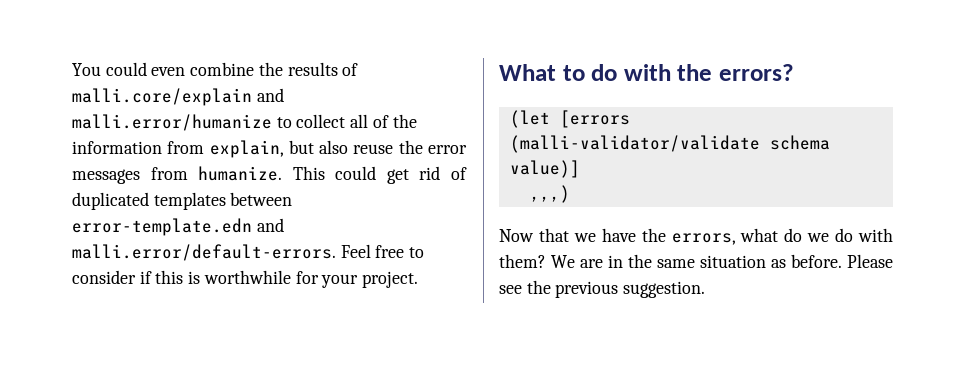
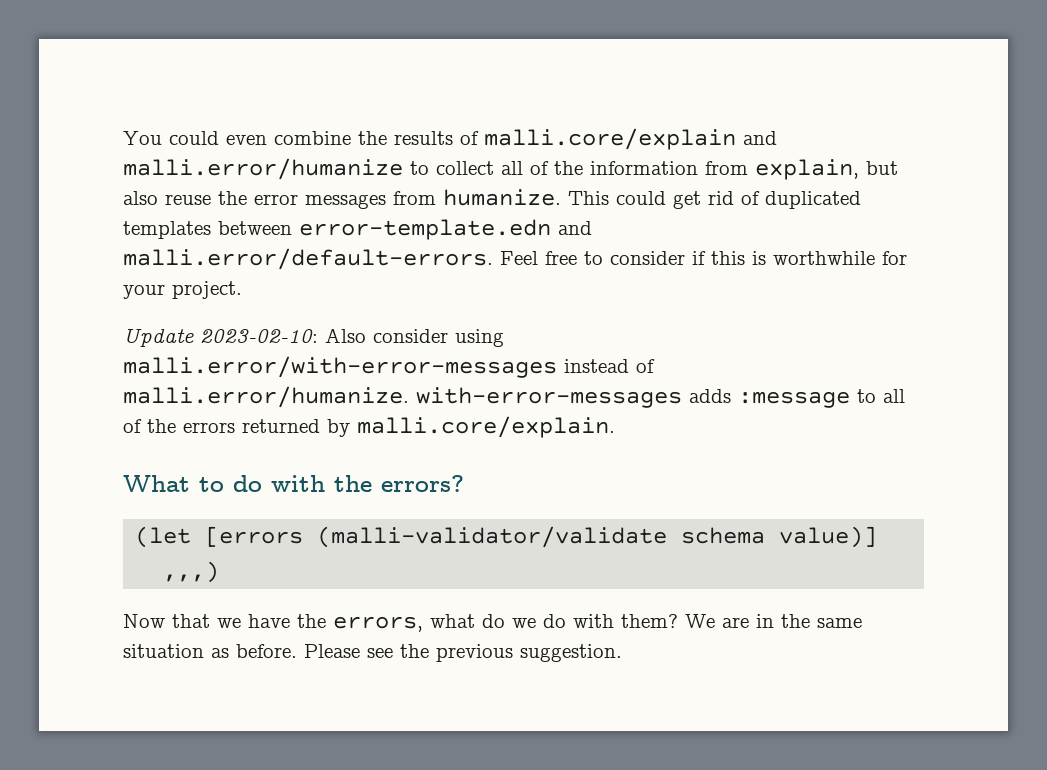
(419, 279) none -> [123,328,504,347] [123,356,655,378] [123,386,905,408] [123,416,615,438] // Update 2023-02-10: Also consider using malli.error/with-error-messages instead of malli.error/humanize. with-error-messages adds :message to all of the errors returned by malli.core/explain.

